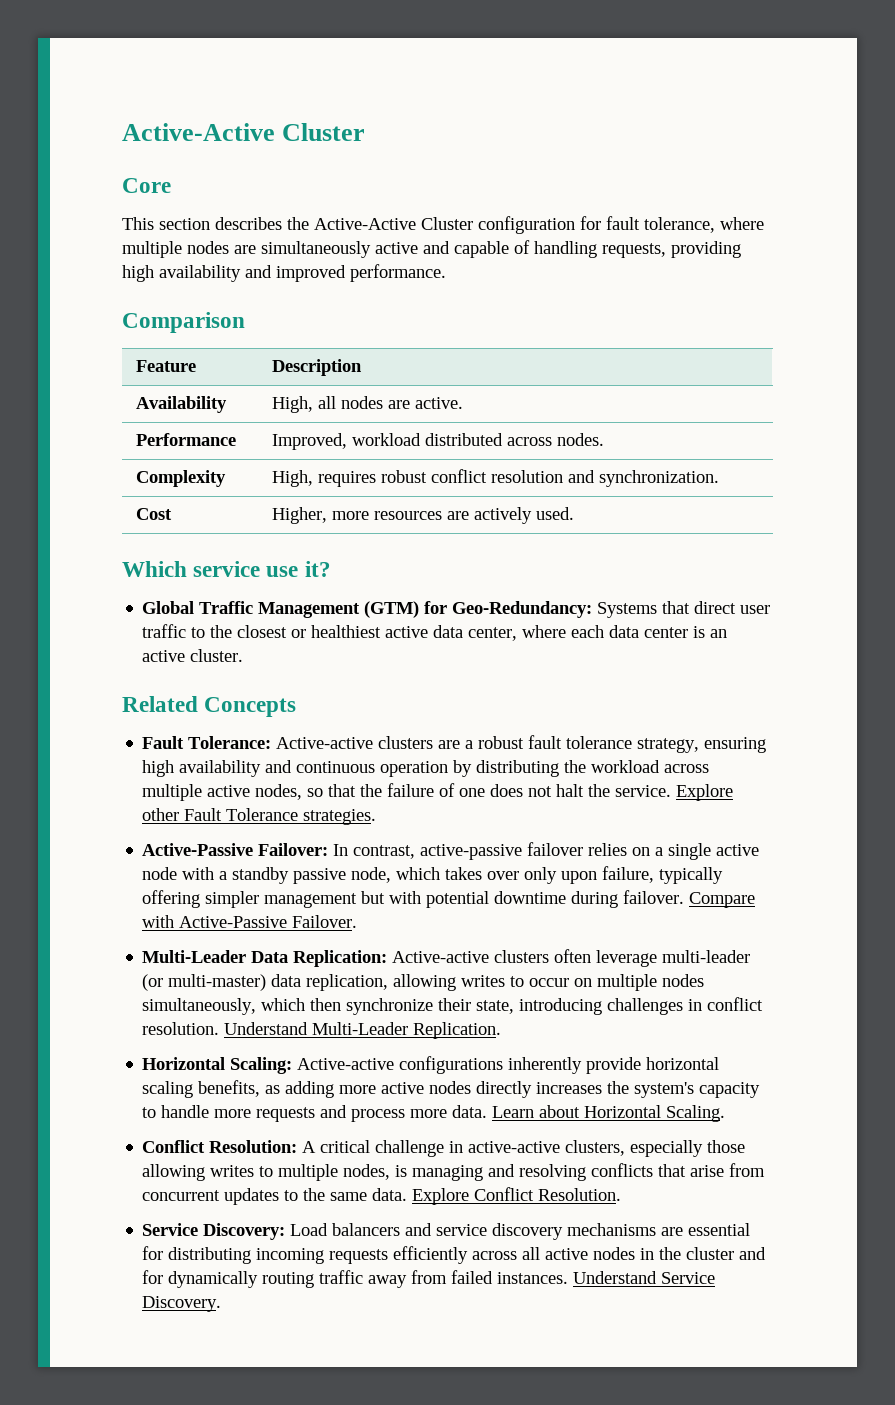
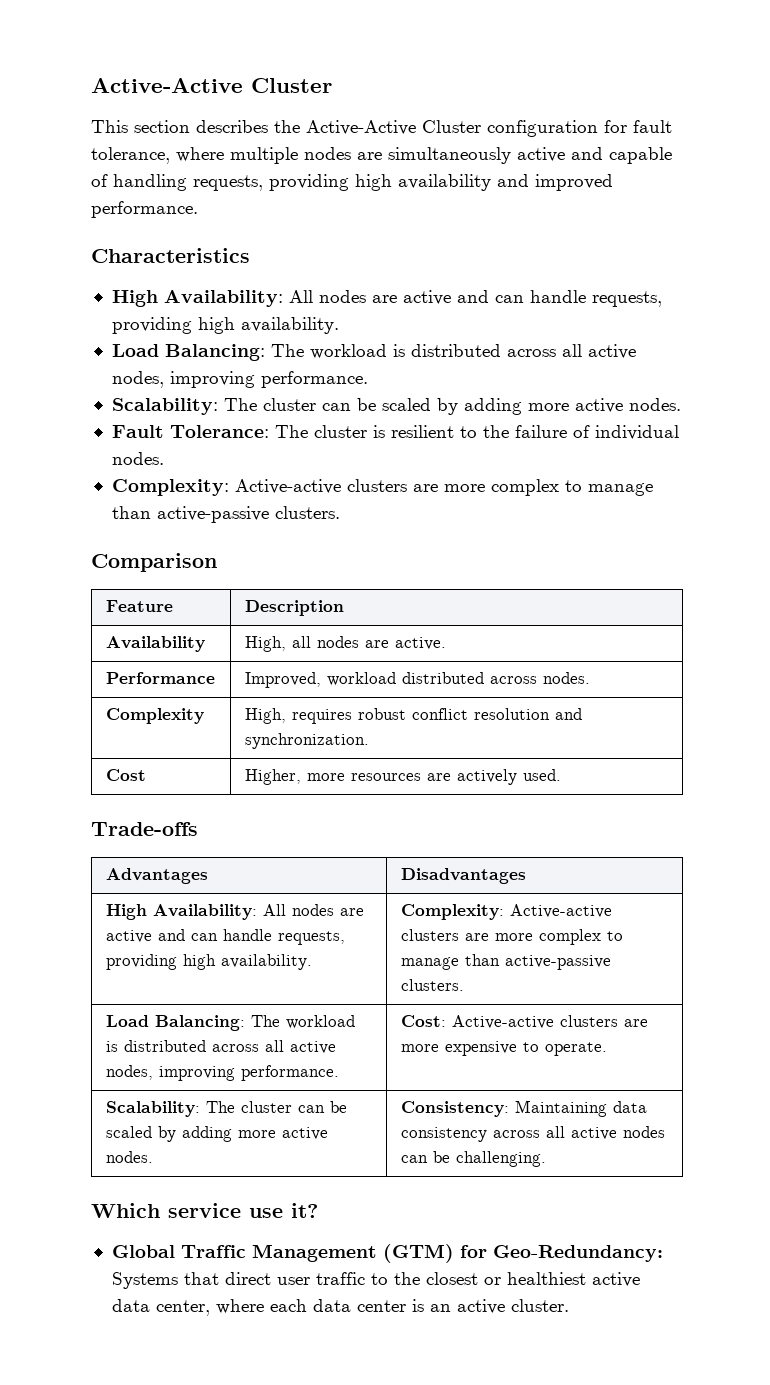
[122,123,366,141] [122,178,171,193] Active-Active Cluster // Core -> [91,78,332,93] Active-Active Cluster
(446, 273) none -> [91,248,250,263] [111,290,662,307] [111,317,339,334] [111,344,636,361] [111,371,368,388] [111,398,681,415] [111,425,679,440] [111,452,164,465] [111,479,653,496] [111,506,340,523] // Characteristics // High Availability: All nodes are active and can handle requests, providing high availability. // Load Balancing: The workload is distributed across all active nodes, improving performance. // Scalability: The cluster can be scaled by adding more active nodes. // Fault Tolerance: The cluster is resilient to the failure of individual nodes. // Complexity: Active-active clusters are more complex to manage than active-passive clusters.
(574, 513) none -> [91,822,198,836] [105,868,208,884] [400,868,526,884] [105,904,364,920] [105,929,345,945] [105,954,312,970] [400,904,612,920] [400,929,623,945] [400,954,611,970] [400,979,464,991] [105,1015,355,1031] [105,1040,336,1054] [105,1065,339,1081] [400,1015,648,1029] [400,1041,607,1056] [105,1101,347,1117] [105,1126,328,1142] [105,1151,153,1163] [400,1100,647,1117] [400,1126,665,1142] [400,1151,546,1167] // Trade-offs // Advantages | Disadvantages // High Availability: All nodes are active and can handle requests, providing high availability. | Complexity: Active-active clusters are more complex to manage than active-passive clusters. // Load Balancing: The workload is distributed across all active nodes, improving performance. | Cost: Active-active clusters are more expensive to operate. // Scalability: The cluster can be scaled by adding more active nodes. | Consistency: Maintaining data consistency across all active nodes can be challenging.
[122,696,297,717] [142,735,767,753] [142,760,710,777] [142,783,734,801] [142,808,377,825] [142,842,760,860] [142,866,724,884] [142,890,756,908] [142,915,358,928] [142,949,751,967] [142,974,705,991] [142,997,764,1015] [142,1022,502,1039] [142,1056,720,1074] [142,1080,761,1098] [142,1105,726,1122] [142,1140,746,1157] [142,1163,766,1181] [142,1187,622,1205] [142,1223,751,1240] [142,1246,767,1264] [142,1270,716,1288] [142,1296,222,1312] // Related Concepts // Fault Tolerance: Active-active clusters are a robust fault tolerance strategy, ensuring high availability and continuous operation by distributing the workload across multiple active nodes, so that the failure of one does not halt the service. Explore other Fault Tolerance strategies. // Active-Passive Failover: In contrast, active-passive failover relies on a single active node with a standby passive node, which takes over only upon failure, typically offering simpler management but with potential downtime during failover. Compare with Active-Passive Failover. // Multi-Leader Data Replication: Active-active clusters often leverage multi-leader (or multi-master) data replication, allowing writes to occur on multiple nodes simultaneously, which then synchronize their state, introducing challenges in conflict resolution. Understand Multi-Leader Replication. // Horizontal Scaling: Active-active configurations inherently provide horizontal scaling benefits, as adding more active nodes directly increases the system's capacity to handle more requests and process more data. Learn about Horizontal Scaling. // Conflict Resolution: A critical challenge in active-active clusters, especially those allowing writes to multiple nodes, is managing and resolving conflicts that arise from concurrent updates to the same data. Explore Conflict Resolution. // Service Discovery: Load balancers and service discovery mechanisms are essential for distributing incoming requests efficiently across all active nodes in the cluster and for dynamically routing traffic away from failed instances. Understand Service Discovery. -> (569, 1305) none

